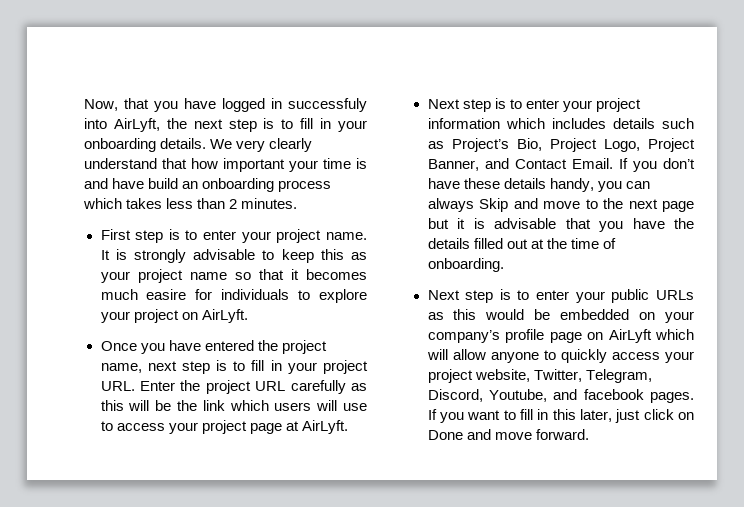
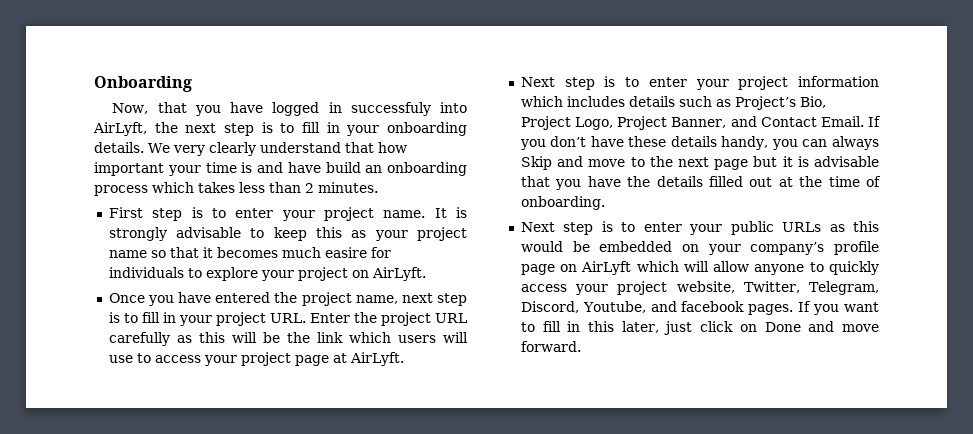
(84, 105) none -> [94,76,192,92] Onboarding //

